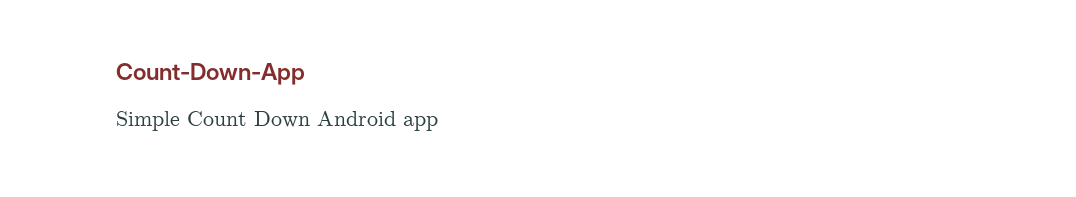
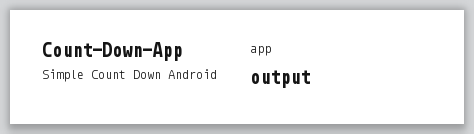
(438, 123) none -> [250,70,310,88] // output

